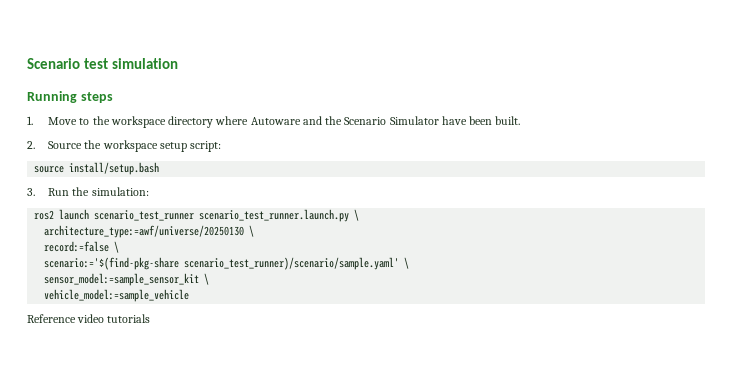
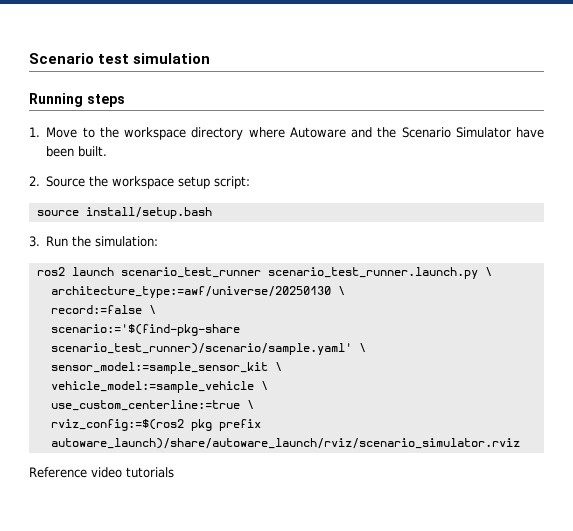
(190, 295) none -> [260,381,268,390] [50,400,254,411] [50,419,261,431] [50,438,520,449] \ // use_custom_centerline:=true \ // rviz_config:=$(ros2 pkg prefix autoware_launch)/share/autoware_launch/rviz/scenario_simulator.rviz

